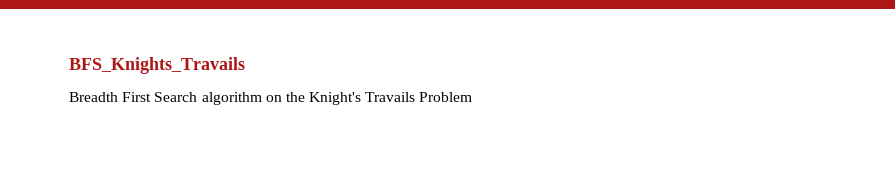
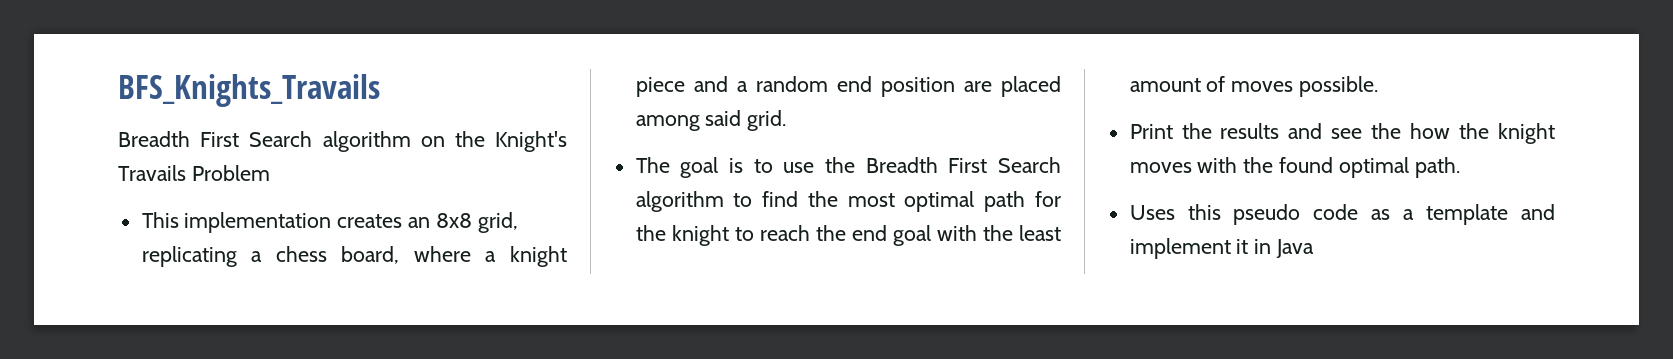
(473, 97) none -> [141,212,518,233] [141,246,567,267] [635,76,1061,97] [635,110,787,131] [635,157,1061,178] [635,191,1061,212] [635,225,1061,246] [1129,76,1379,97] [1129,123,1555,144] [1129,157,1460,178] [1129,204,1555,225] [1129,238,1315,259] // This implementation creates an 8x8 grid, replicating a chess board, where a knight piece and a random end position are placed among said grid. // The goal is to use the Breadth First Search algorithm to find the most optimal path for the knight to reach the end goal with the least amount of moves possible. // Print the results and see the how the knight moves with the found optimal path. // Uses this pseudo code as a template and implement it in Java

